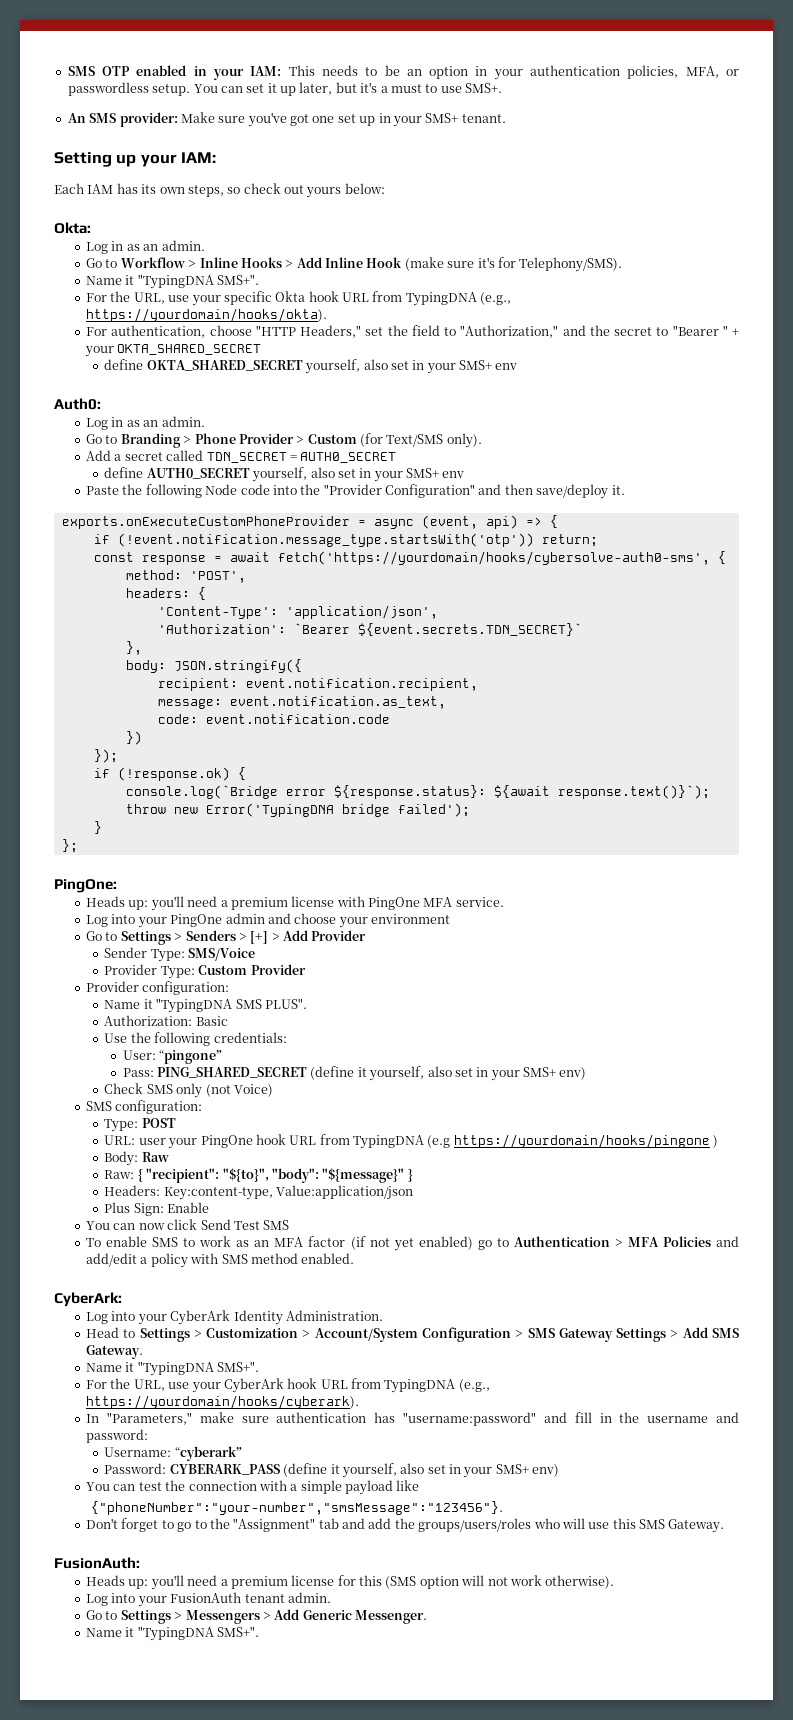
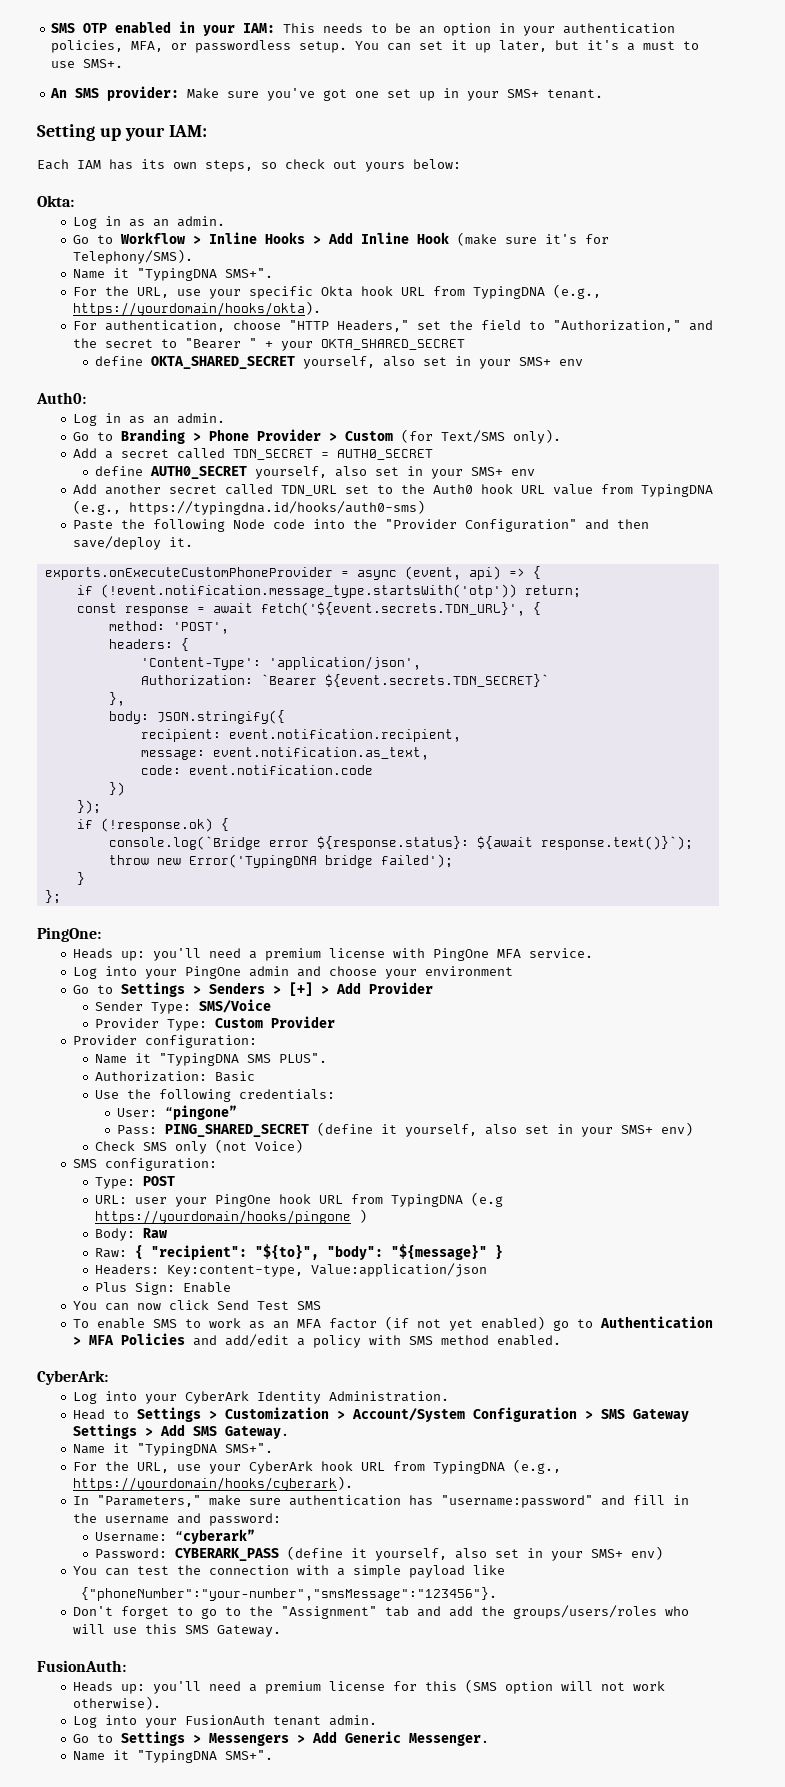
(465, 474) none -> [73,484,714,497] [73,500,426,515] // Add another secret called TDN_URL set to the Auth0 hook URL value from TypingDNA (e.g., https://typingdna.id/hooks/auth0-sms)
[277,551,710,565] fetch('https://yourdomain/hooks/cybersolve-auth0-sms', -> [260,602,525,616] fetch('${event.secrets.TDN_URL}',
[157,624,286,634] 'Authorization': -> [140,675,253,685] Authorization:

